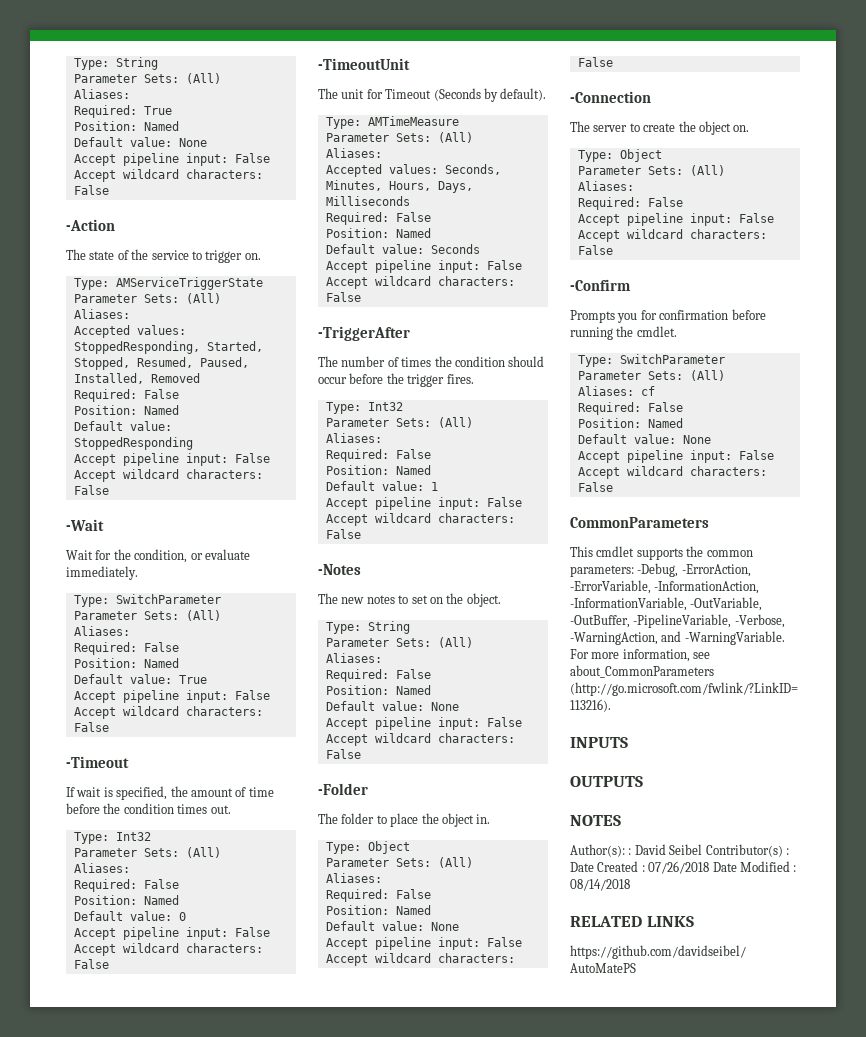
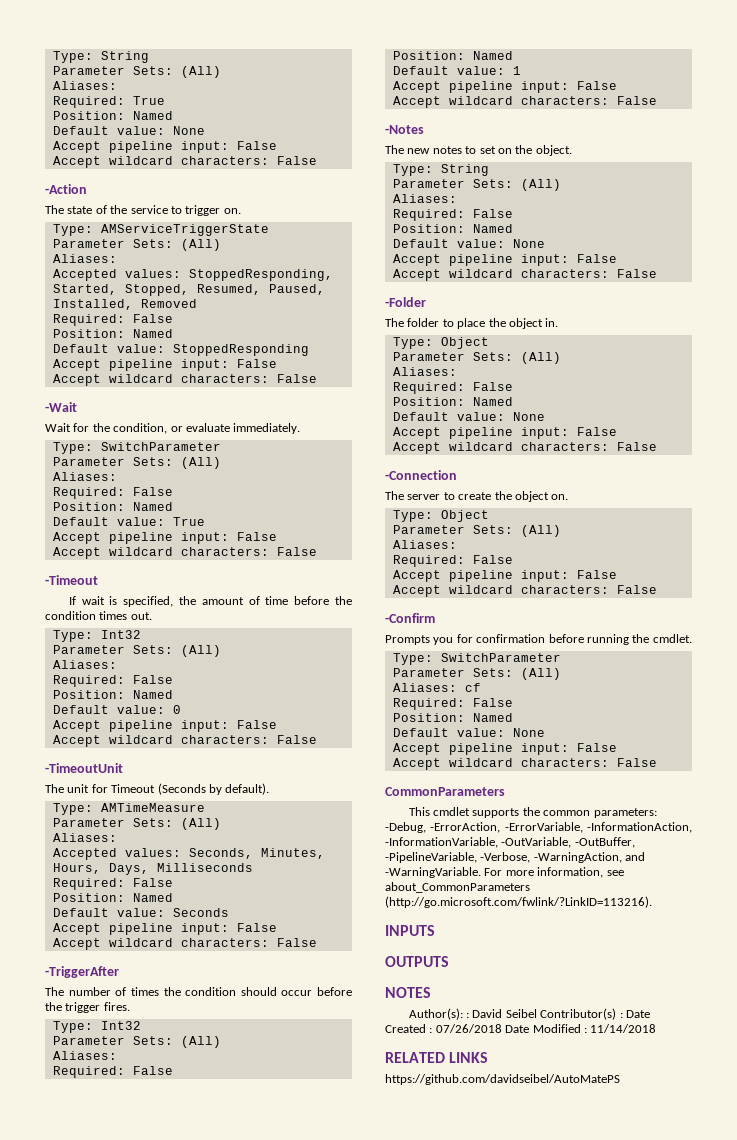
[570,879,630,891] 08/14/2018 -> [590,1024,657,1033] 11/14/2018

